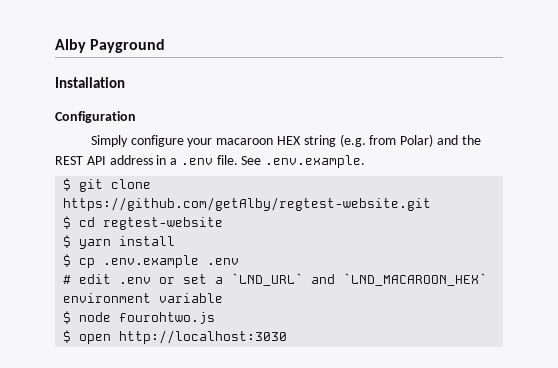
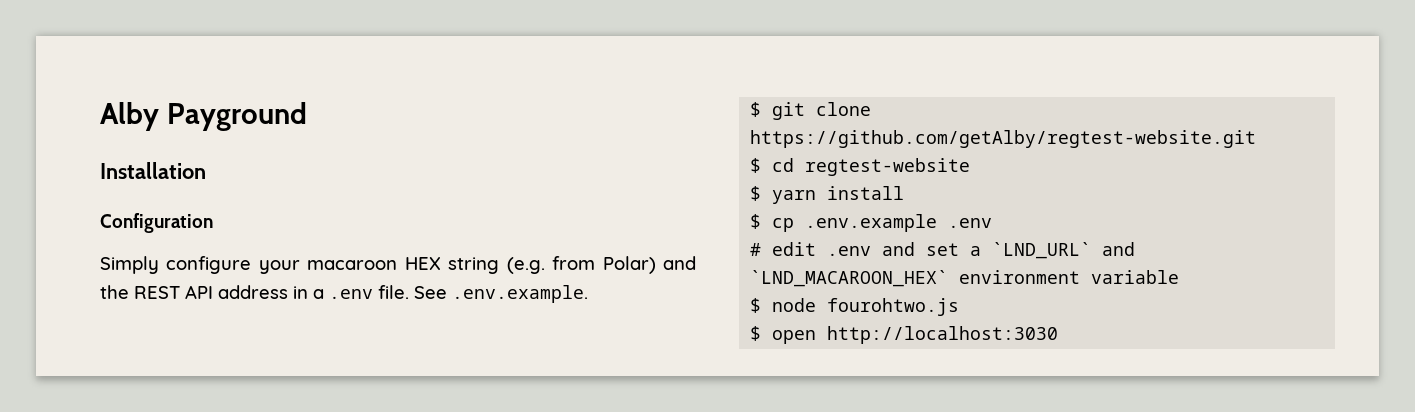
[159,277,176,284] or -> [882,242,916,256] and

